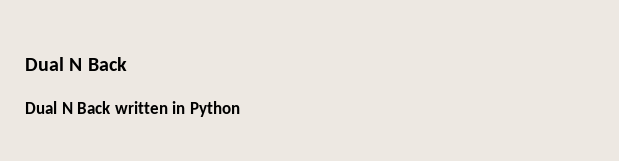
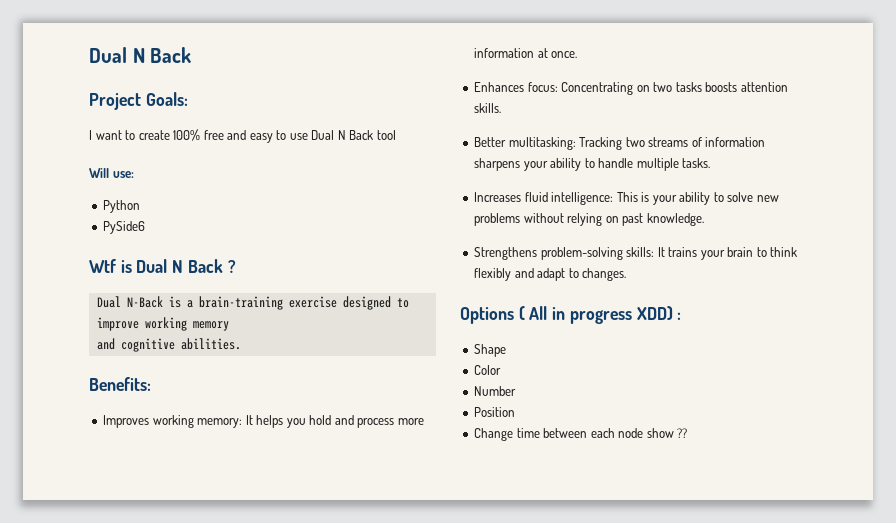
[25,101,240,117] Dual N Back written in Python -> [89,92,188,110] [89,129,396,143] [89,168,134,178] [103,200,141,213] [103,221,146,234] [89,259,236,273] [96,296,409,310] [96,317,229,331] [96,338,241,352] [89,377,151,391] [103,415,424,428] [474,48,578,58] [474,82,788,95] [474,103,502,113] [474,137,766,150] [474,158,711,171] [474,192,779,205] [474,213,704,226] [474,247,798,260] [474,268,627,281] [460,306,682,324] [474,344,507,357] [474,365,502,375] [474,386,517,396] [474,407,516,417] [474,428,688,441] Project Goals: // I want to create 100% free and easy to use Dual N Back tool // Will use: // Python // PySide6 // Wtf is Dual N Back ? // Dual N-Back is a brain-training exercise designed to improve working memory // and cognitive abilities. // Benefits: // Improves working memory: It helps you hold and process more information at once. // Enhances focus: Concentrating on two tasks boosts attention skills. // Better multitasking: Tracking two streams of information sharpens your ability to handle multiple tasks. // Increases fluid intelligence: This is your ability to solve new problems without relying on past knowledge. // Strengthens problem-solving skills: It trains your brain to think flexibly and adapt to changes. // Options ( All in progress XDD) : // Shape // Color // Number // Position // Change time between each node show ??

